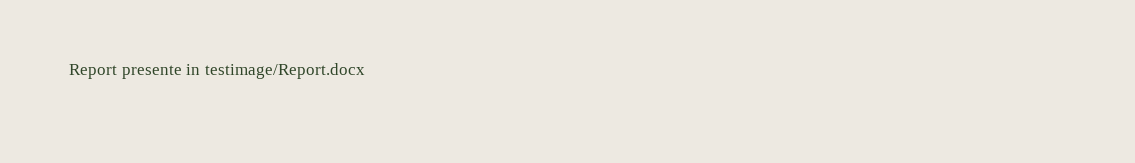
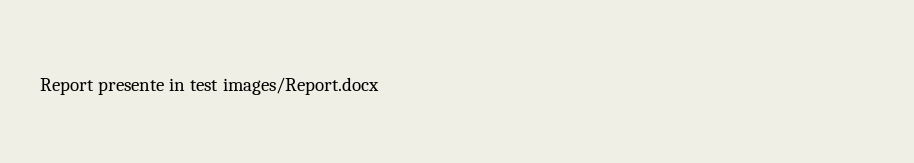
[204,63,365,79] testimage/Report.docx -> [190,77,379,95] test images/Report.docx

